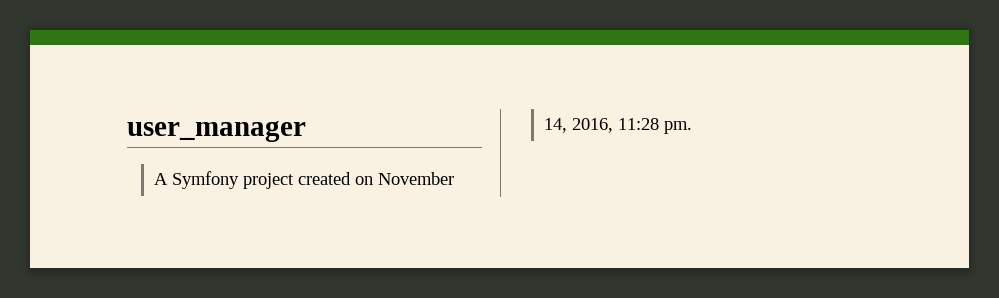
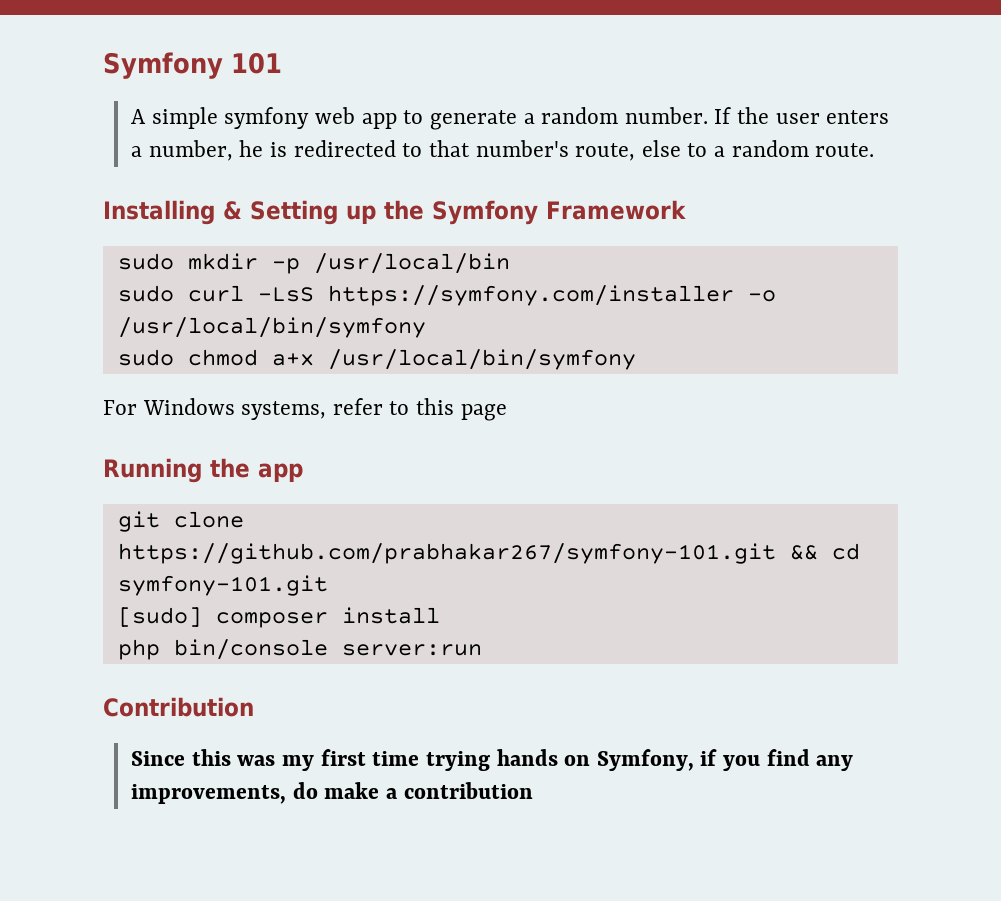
[127,120,306,142] user_manager -> [103,52,282,79] Symfony 101
[172,171,455,189] [544,118,693,134] Symfony project created on November 14, 2016, 11:28 pm. -> [151,107,890,130] [131,140,875,161] [103,200,686,225] [117,253,510,274] [117,285,776,306] [117,317,426,338] [117,349,636,370] [103,398,507,421] [103,458,303,483] [117,511,244,532] [117,543,860,564] [117,575,328,596] [117,607,440,628] [117,639,482,660] [103,697,254,717] [131,749,854,771] [131,782,533,804] simple symfony web app to generate a random number. If the user enters a number, he is redirected to that number's route, else to a random route. // Installing & Setting up the Symfony Framework // sudo mkdir -p /usr/local/bin // sudo curl -LsS https://symfony.com/installer -o /usr/local/bin/symfony // sudo chmod a+x /usr/local/bin/symfony // For Windows systems, refer to this page // Running the app // git clone https://github.com/prabhakar267/symfony-101.git && cd symfony-101.git // [sudo] composer install // php bin/console server:run // Contribution // Since this was my first time trying hands on Symfony, if you find any improvements, do make a contribution

